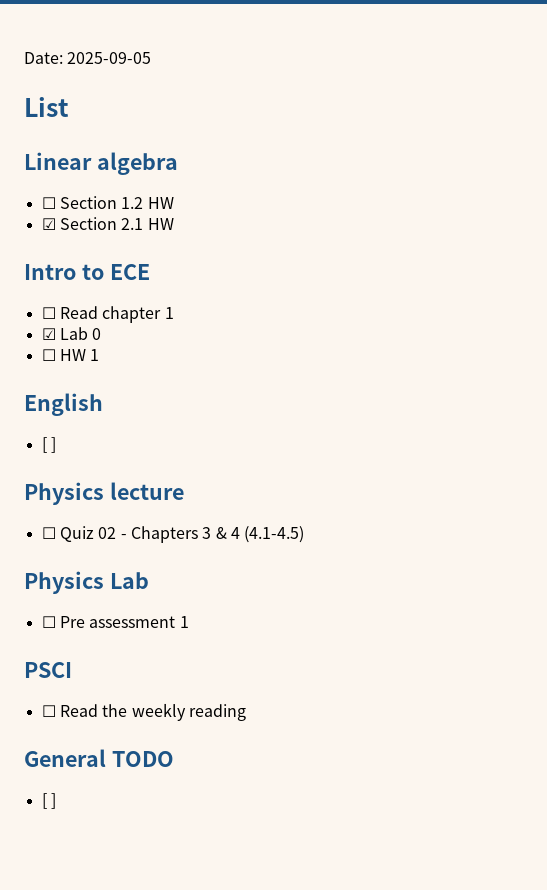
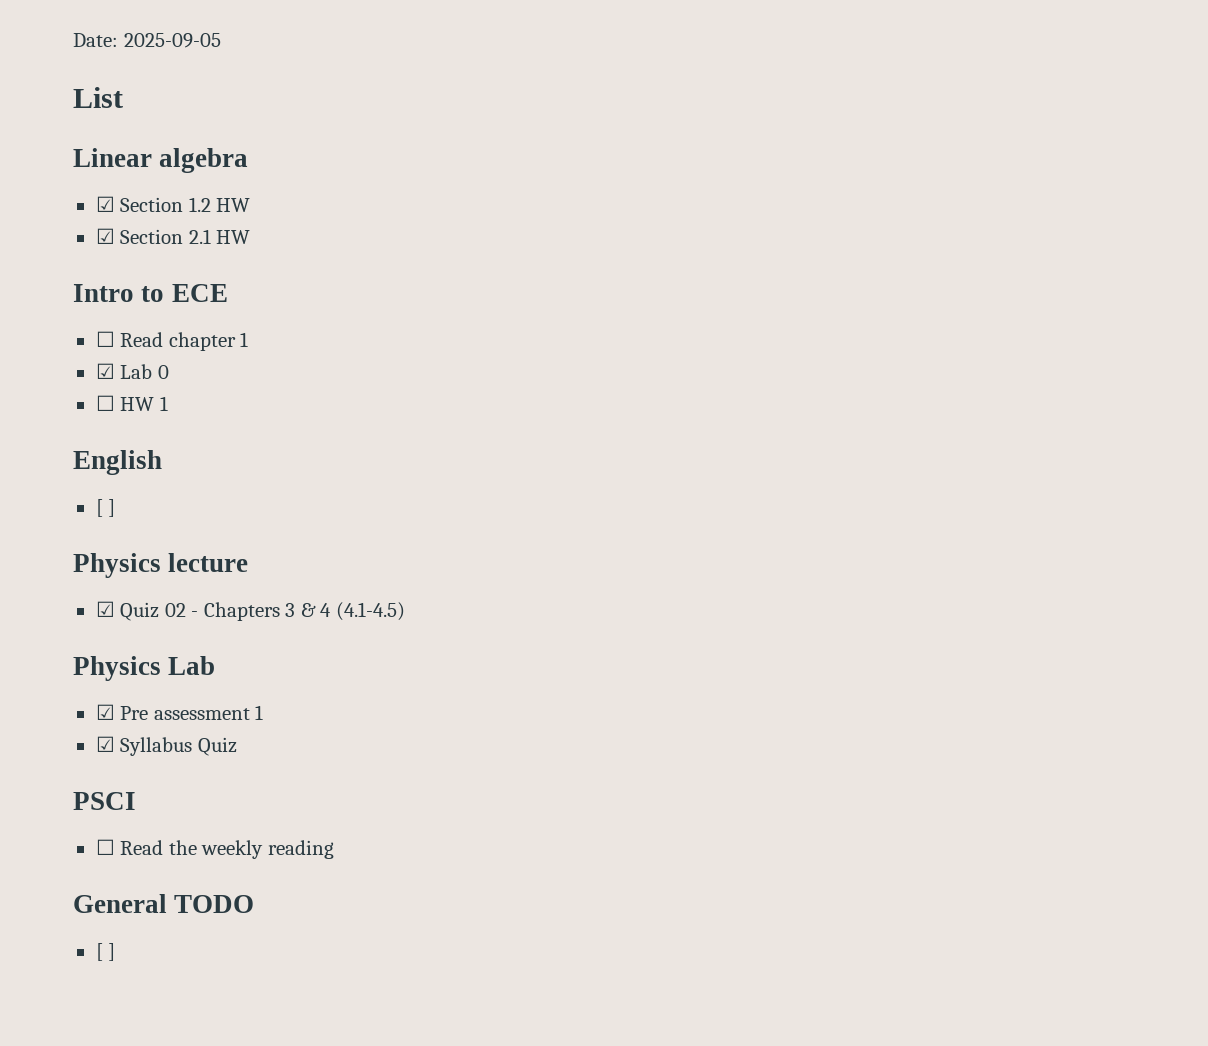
[41,197,56,209] ☐ -> [95,196,115,212] ☑
[41,527,56,539] ☐ -> [95,601,115,617] ☑
[41,616,56,628] ☐ -> [95,704,115,720] ☑
(189, 622) none -> [95,736,237,756] // ☑ Syllabus Quiz

